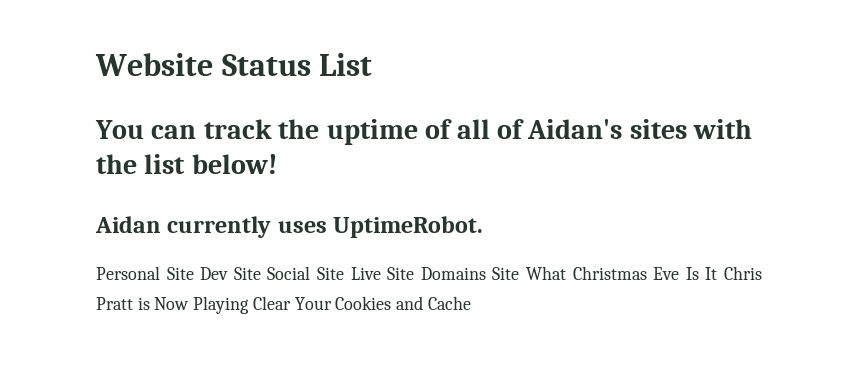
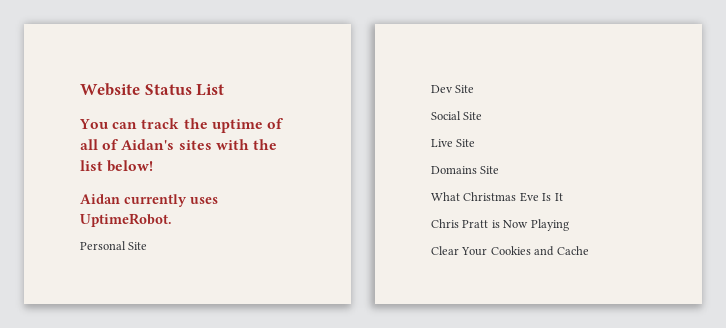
(194, 273) none -> (148, 246) //
(261, 273) none -> (475, 89) //
(344, 273) none -> (483, 116) //
(415, 273) none -> (476, 143) //
(520, 273) none -> (500, 170) //
(718, 273) none -> (563, 197) //
(250, 305) none -> (569, 225) //

